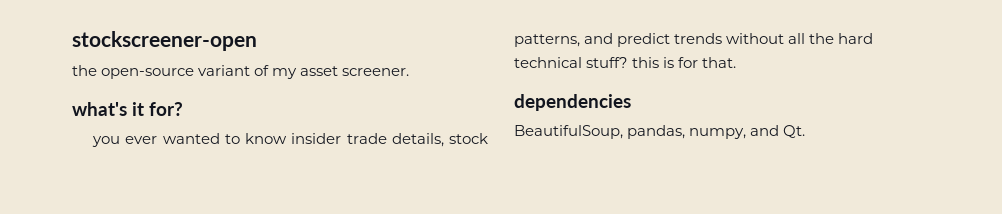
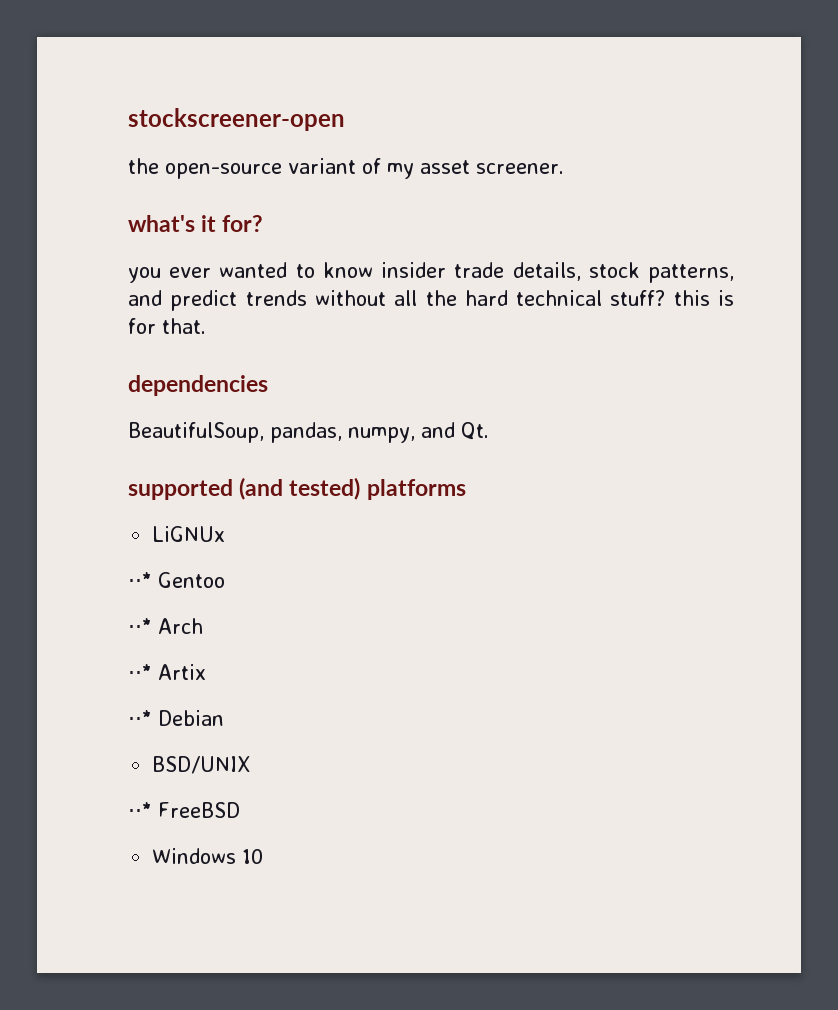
(806, 131) none -> [128,477,466,500] [152,526,226,542] [128,572,225,588] [128,618,203,634] [128,664,206,680] [128,710,224,726] [152,756,252,774] [128,802,240,818] [152,848,264,864] // supported (and tested) platforms // LiGNUx // ⋅⋅* Gentoo // ⋅⋅* Arch // ⋅⋅* Artix // ⋅⋅* Debian // BSD/UNIX // ⋅⋅* FreeBSD // Windows 10

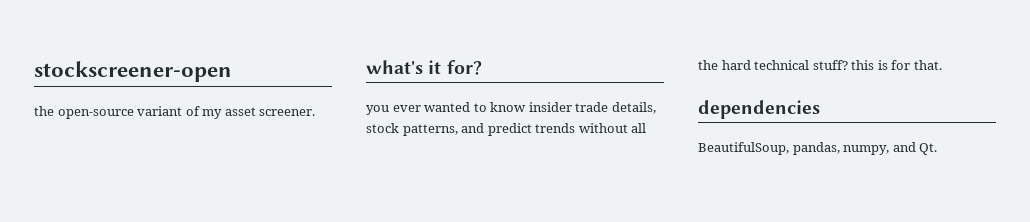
[128,477,466,500] [152,526,226,542] [128,572,225,588] [128,618,203,634] [128,664,206,680] [128,710,224,726] [152,756,252,774] [128,802,240,818] [152,848,264,864] // supported (and tested) platforms // LiGNUx // ⋅⋅* Gentoo // ⋅⋅* Arch // ⋅⋅* Artix // ⋅⋅* Debian // BSD/UNIX // ⋅⋅* FreeBSD // Windows 10 -> (938, 149) none

